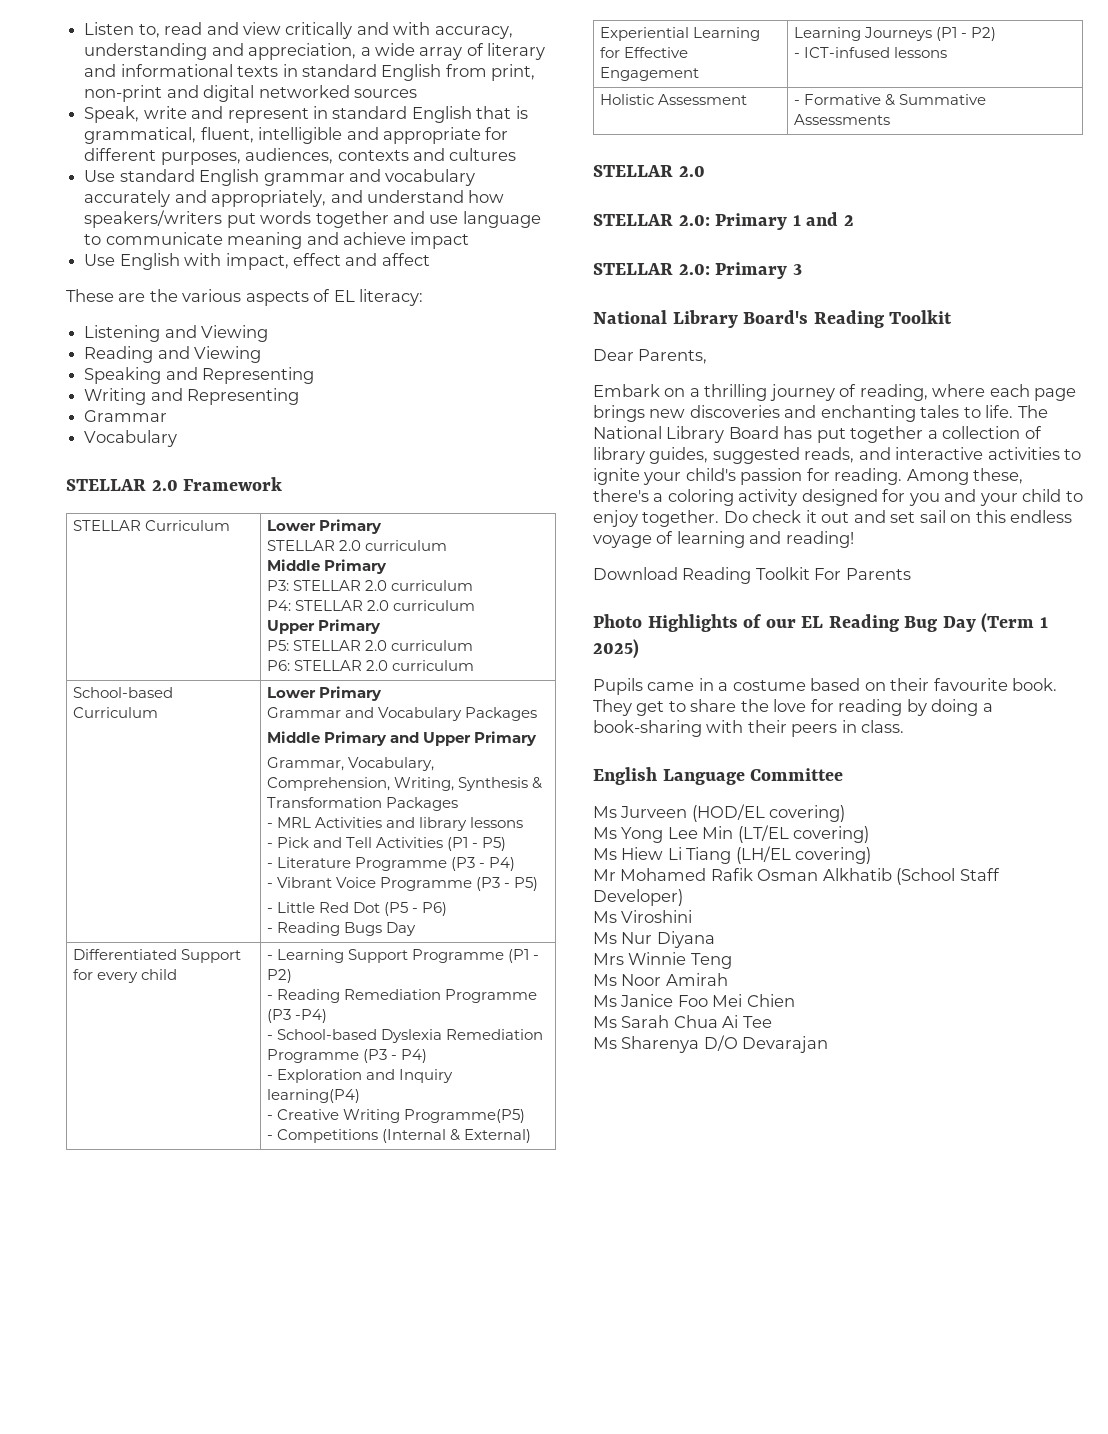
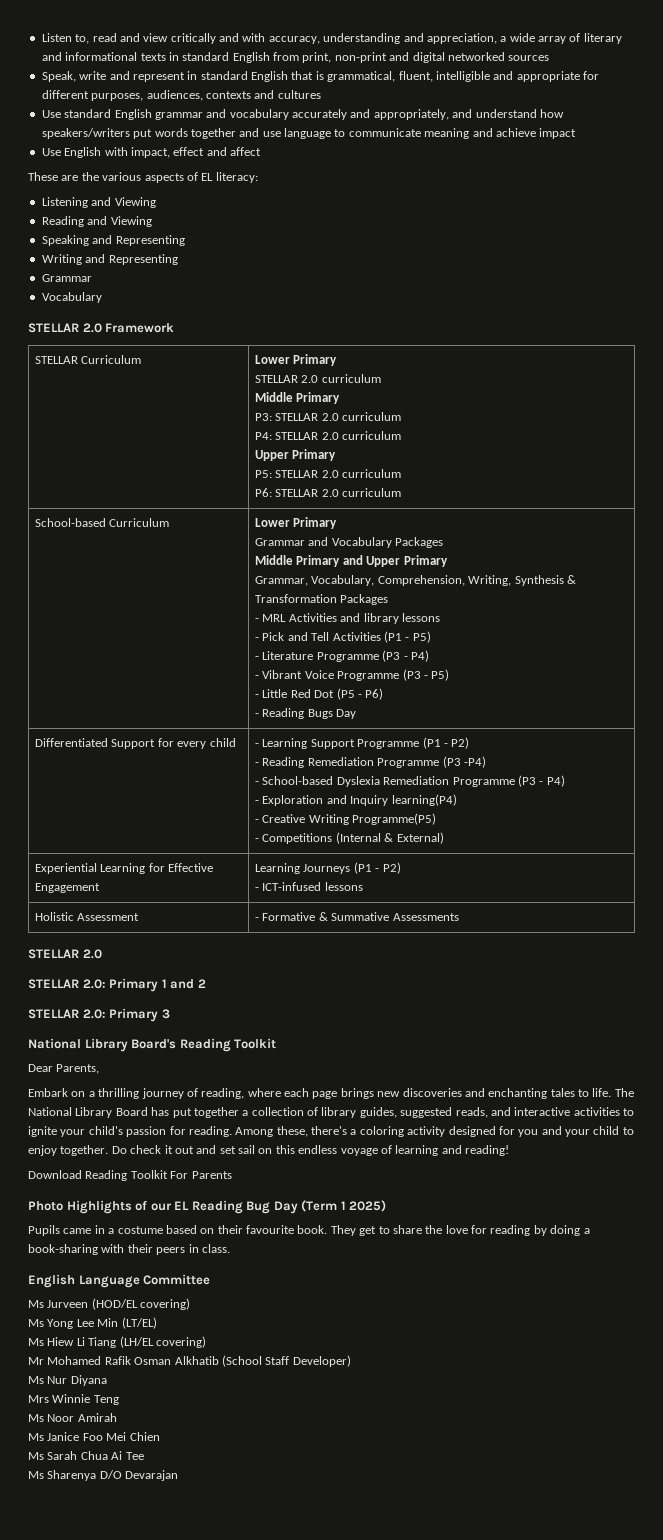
[737,825,870,843] (LT/EL covering) -> [121,1317,157,1329] (LT/EL)
[593,910,693,923] // Ms Viroshini -> (351, 1361) none

